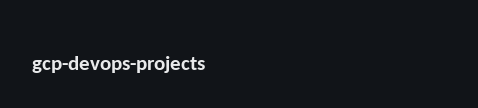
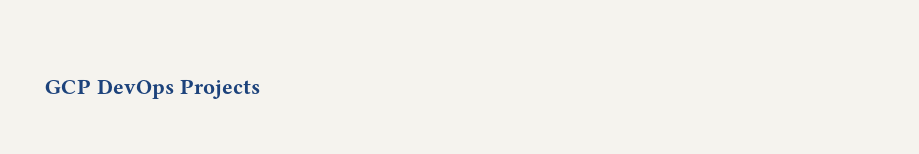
[32,56,205,73] gcp-devops-projects -> [45,79,260,99] GCP DevOps Projects

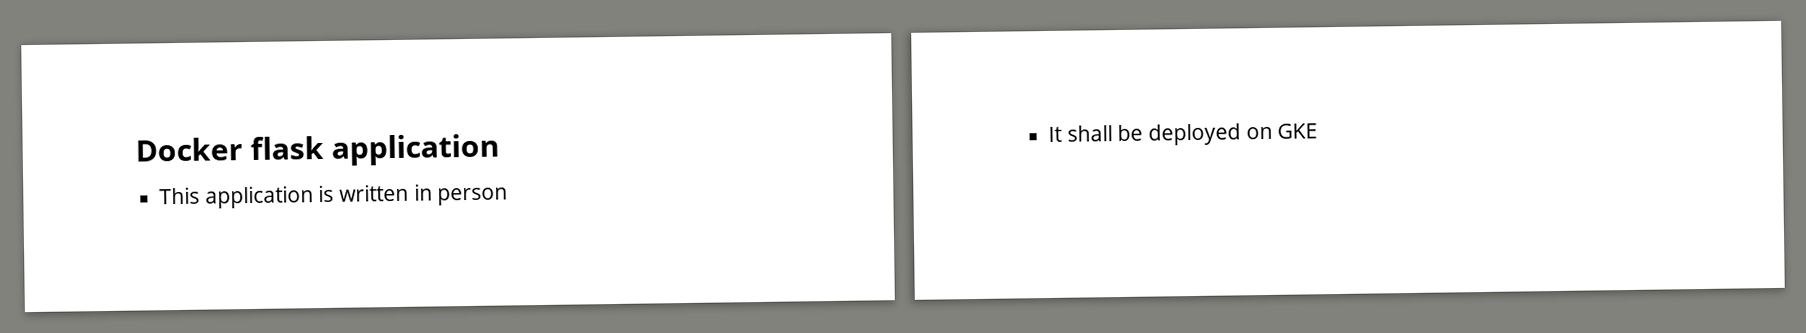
[45,79,260,99] GCP DevOps Projects -> [135,133,500,166] [159,183,509,209] [1048,123,1319,146] Docker flask application // This application is written in person // It shall be deployed on GKE

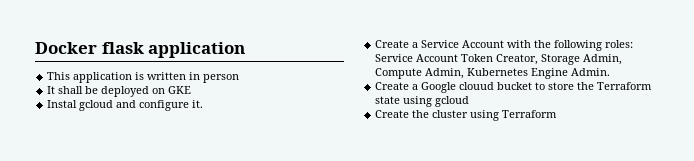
(1319, 131) none -> [47,100,204,111] [375,40,634,51] [375,54,623,65] [375,68,611,79] [375,82,653,93] [375,96,470,107] [375,110,558,121] // Instal gcloud and configure it. // Create a Service Account with the following roles: Service Account Token Creator, Storage Admin, Compute Admin, Kubernetes Engine Admin. // Create a Google clouud bucket to store the Terraform state using gcloud // Create the cluster using Terraform

